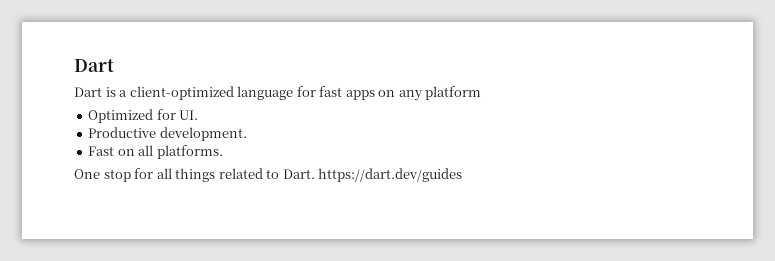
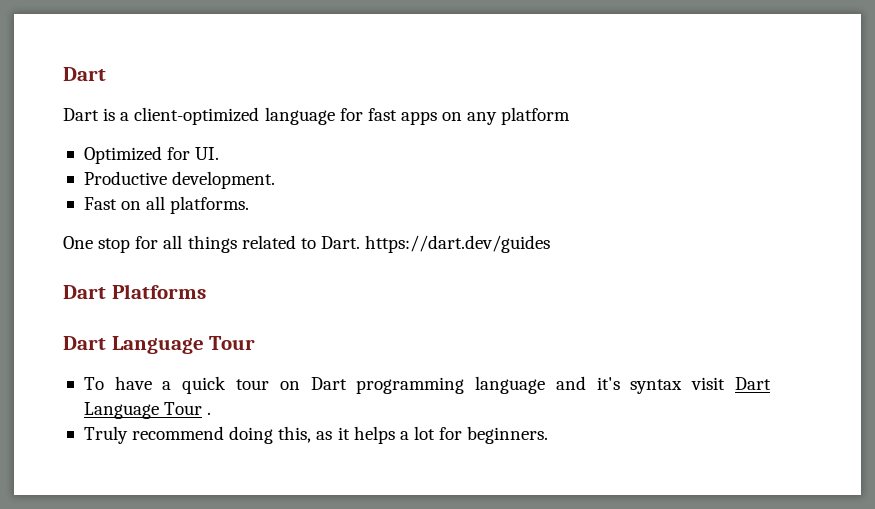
(463, 175) none -> [63,284,206,299] [63,336,256,354] [83,376,771,394] [83,402,212,419] [83,426,549,444] // Dart Platforms // Dart Language Tour // To have a quick tour on Dart programming language and it's syntax visit Dart Language Tour . // Truly recommend doing this, as it helps a lot for beginners.

